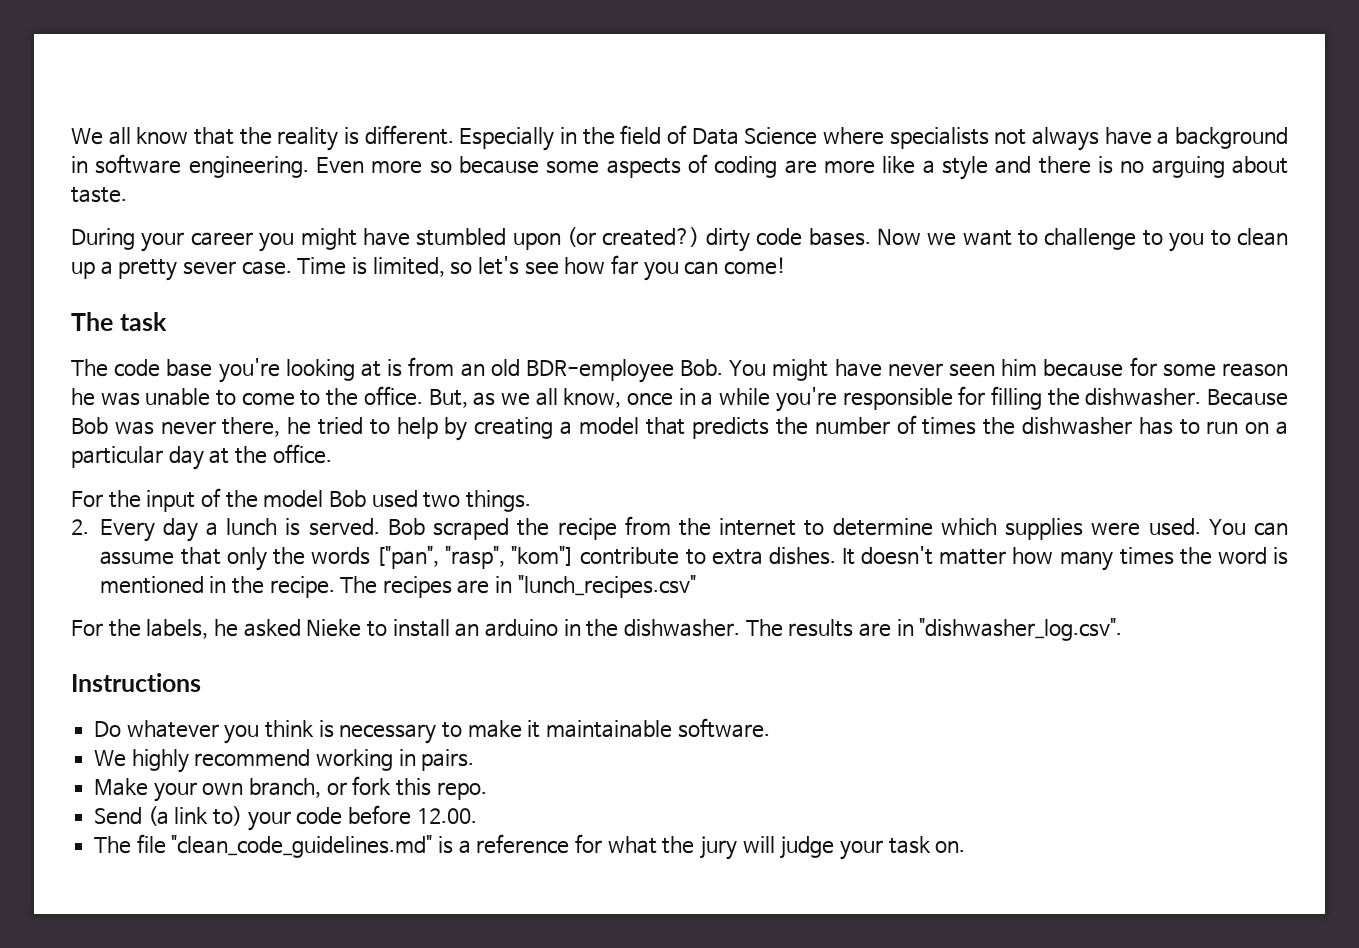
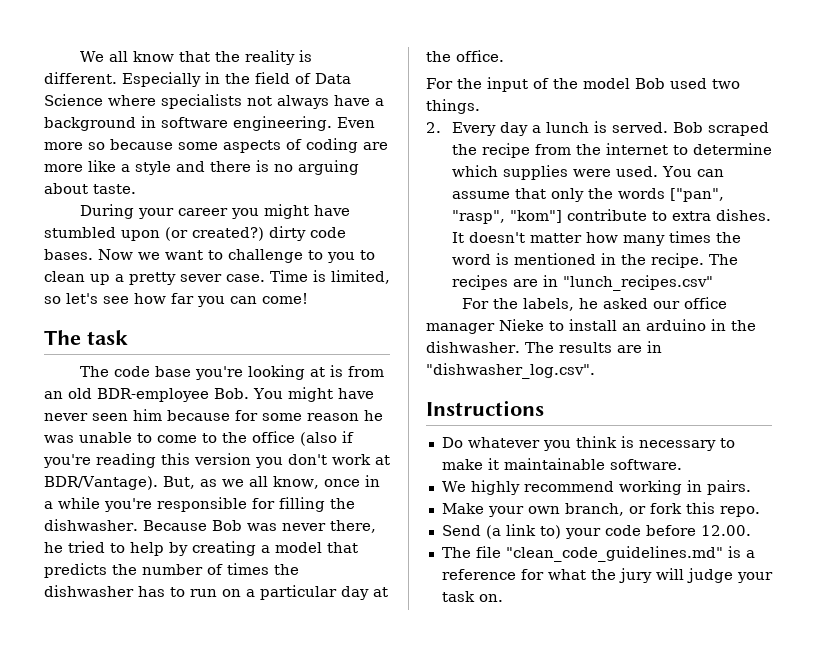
[363,386,423,406] office. -> [252,431,354,446] [43,453,390,468] [44,476,158,490] office (also if you're reading this version you don't work at BDR/Vantage).
(301, 628) none -> [653,297,728,309] [426,323,495,334] our office manager

